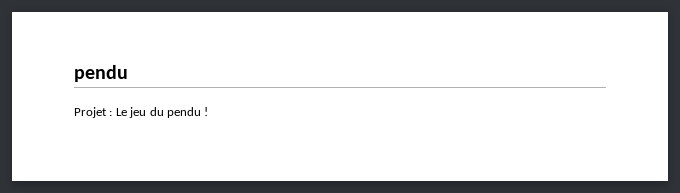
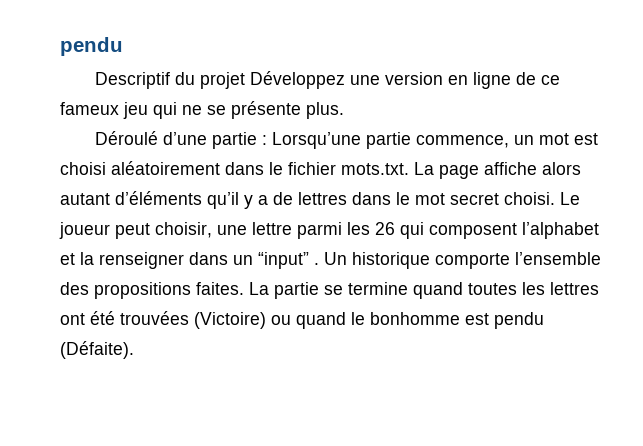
[74,107,209,118] Projet : Le jeu du pendu ! -> [94,71,560,89] [60,101,344,119] [94,131,598,149] [60,161,581,179] [60,191,580,209] [59,222,599,239] [60,252,601,269] [60,282,599,299] [60,311,544,329] [60,341,134,359] Descriptif du projet Développez une version en ligne de ce fameux jeu qui ne se présente plus. // Déroulé d’une partie : Lorsqu’une partie commence, un mot est choisi aléatoirement dans le fichier mots.txt. La page affiche alors autant d’éléments qu’il y a de lettres dans le mot secret choisi. Le joueur peut choisir, une lettre parmi les 26 qui composent l’alphabet et la renseigner dans un “input” . Un historique comporte l’ensemble des propositions faites. La partie se termine quand toutes les lettres ont été trouvées (Victoire) ou quand le bonhomme est pendu (Défaite).

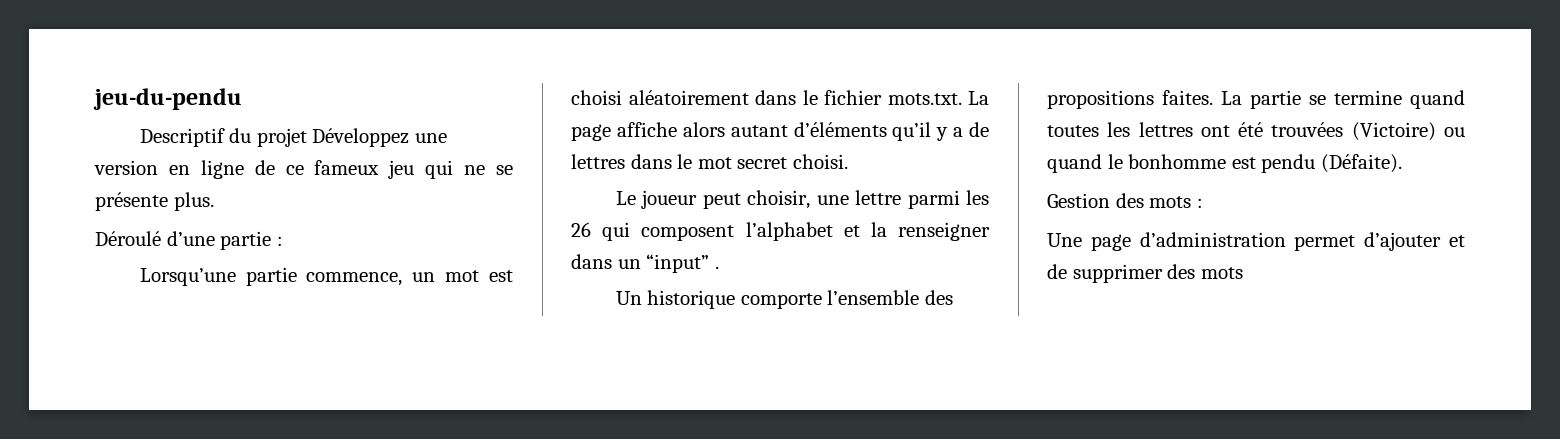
[60,37,123,56] pendu -> [93,88,242,110] jeu-du-pendu
(267, 140) none -> (283, 241) //
(555, 198) none -> (848, 161) //
(319, 264) none -> (719, 267) //
(134, 350) none -> [1047,193,1203,208] [1047,232,1465,251] [1047,264,1243,283] // Gestion des mots : // Une page d’administration permet d’ajouter et de supprimer des mots

